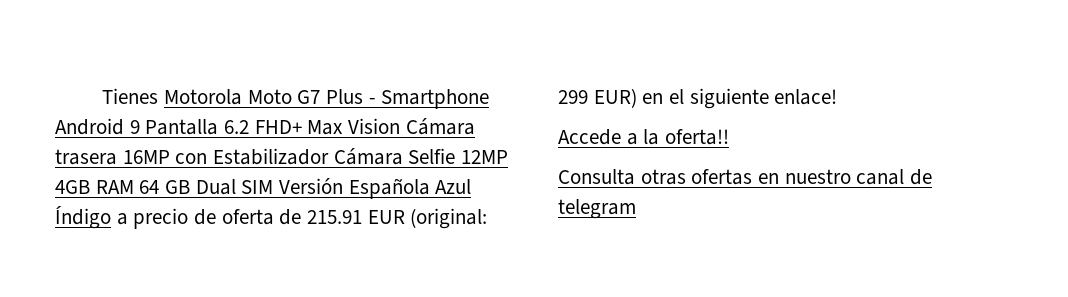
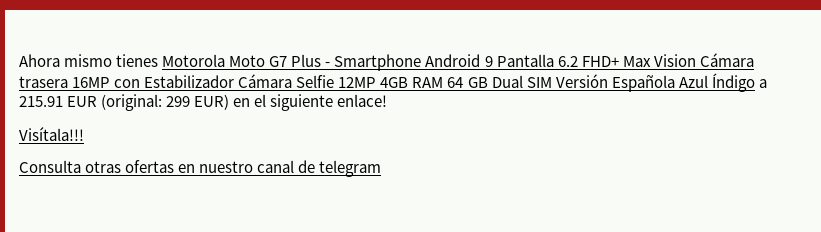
[102,88,159,104] Tienes -> [19,54,159,67] Ahora mismo tienes
[133,208,302,229] precio de oferta de -> (767, 83) none
[558,129,730,145] Accede a la oferta!! -> [19,127,84,141] Visítala!!!

